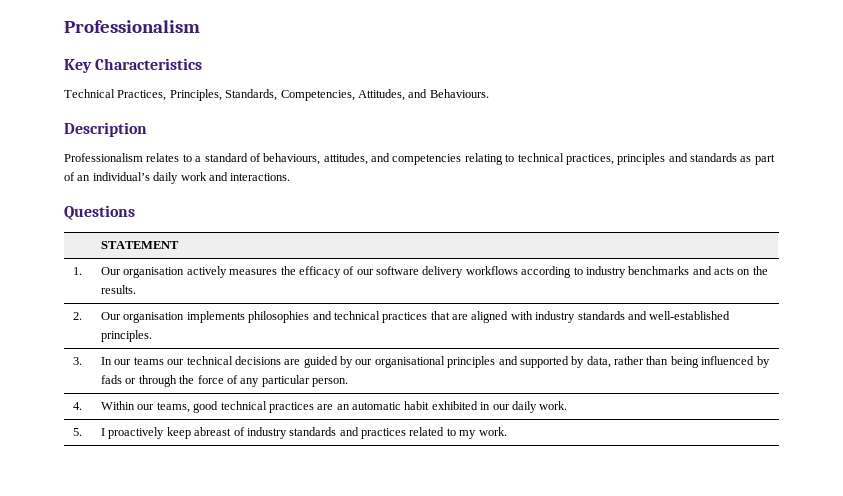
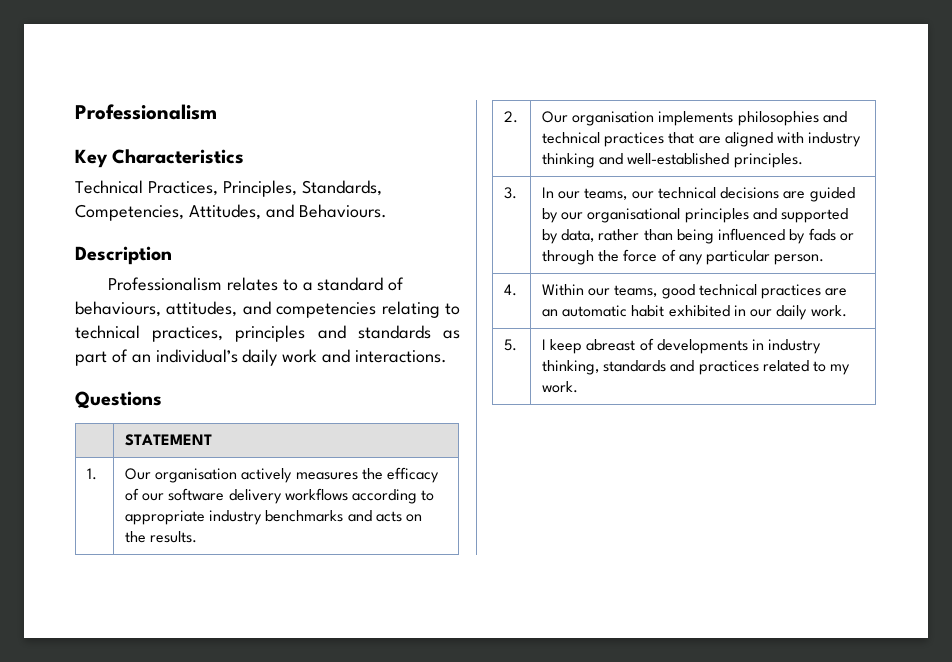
(583, 271) none -> [124,510,205,525] appropriate
[577,311,625,320] standards -> [541,153,595,168] thinking
[133,357,164,365] teams -> [584,188,628,200] teams,
[108,427,165,439] proactively -> (546, 344) none
[246,427,287,439] industry -> [656,339,822,354] [541,360,599,375] developments in industry thinking,

